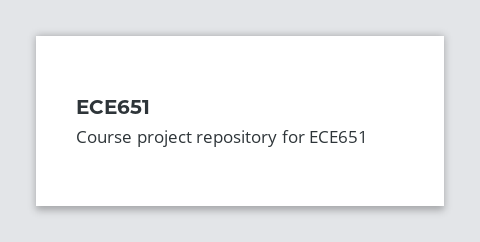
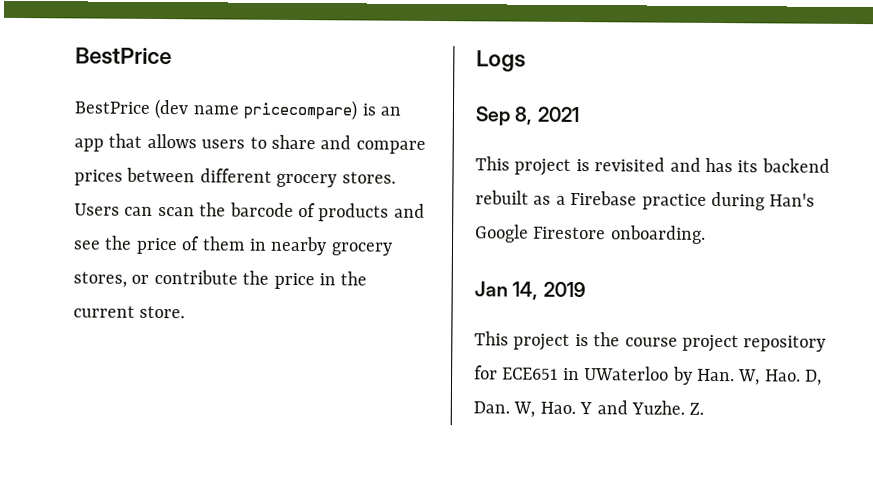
[76,100,150,114] [76,130,369,147] ECE651 // Course project repository for ECE651 -> [75,47,172,66] [74,98,401,121] [74,133,426,154] [74,167,396,188] [74,202,425,222] [73,235,393,256] [73,269,368,290] [73,305,186,319] [476,50,526,72] [475,106,579,126] [475,156,830,176] [475,190,816,211] [475,224,706,244] [474,281,586,300] [474,331,827,353] [474,365,823,386] [473,400,705,418] BestPrice // BestPrice (dev name pricecompare) is an app that allows users to share and compare prices between different grocery stores. Users can scan the barcode of products and see the price of them in nearby grocery stores, or contribute the price in the current store. // Logs // Sep 8, 2021 // This project is revisited and has its backend rebuilt as a Firebase practice during Han's Google Firestore onboarding. // Jan 14, 2019 // This project is the course project repository for ECE651 in UWaterloo by Han. W, Hao. D, Dan. W, Hao. Y and Yuzhe. Z.

